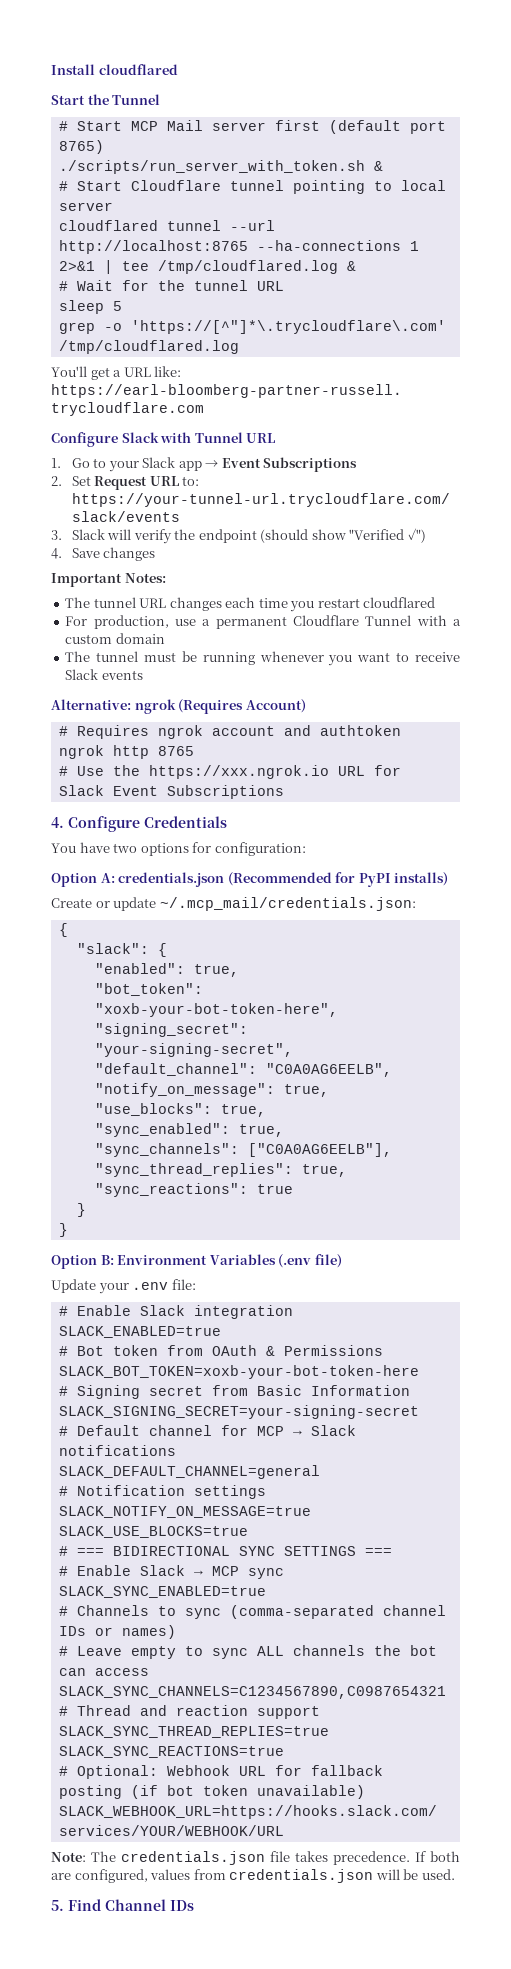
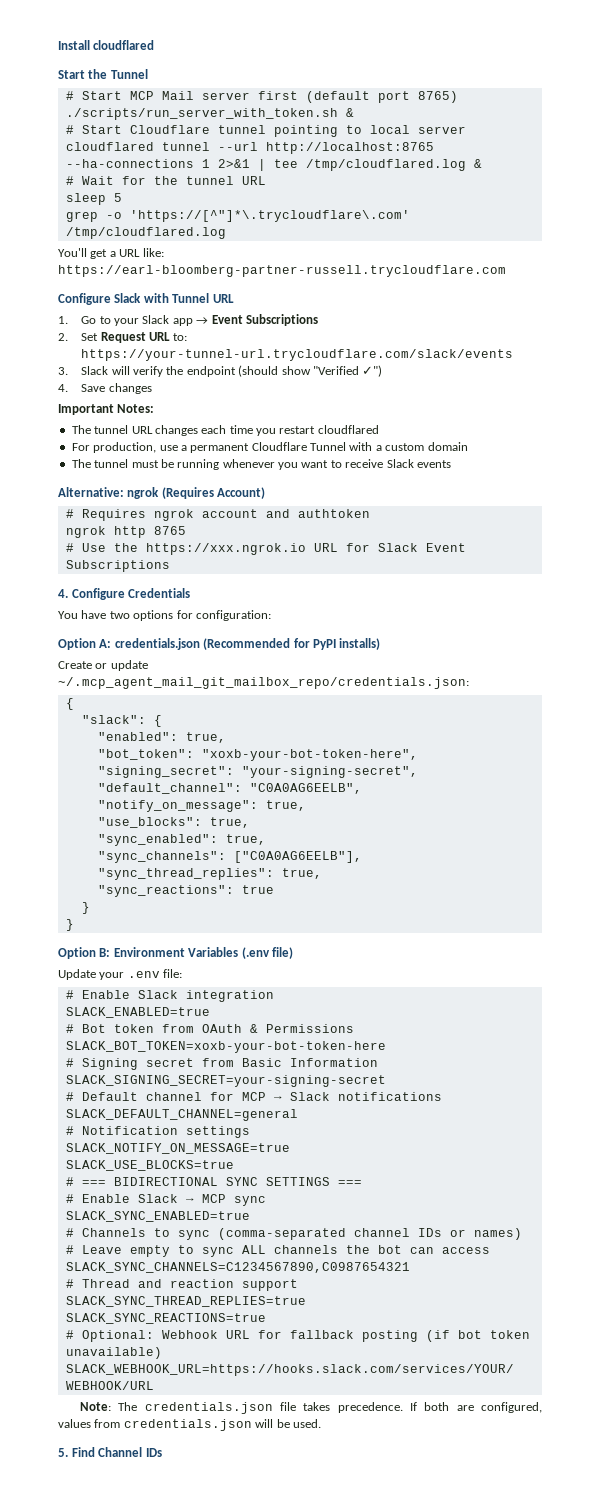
[159,897,416,911] ~/.mcp_mail/credentials.json: -> [58,677,469,689] ~/.mcp_agent_mail_git_mailbox_repo/credentials.json:

